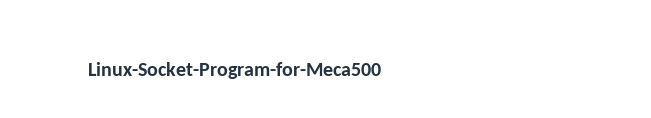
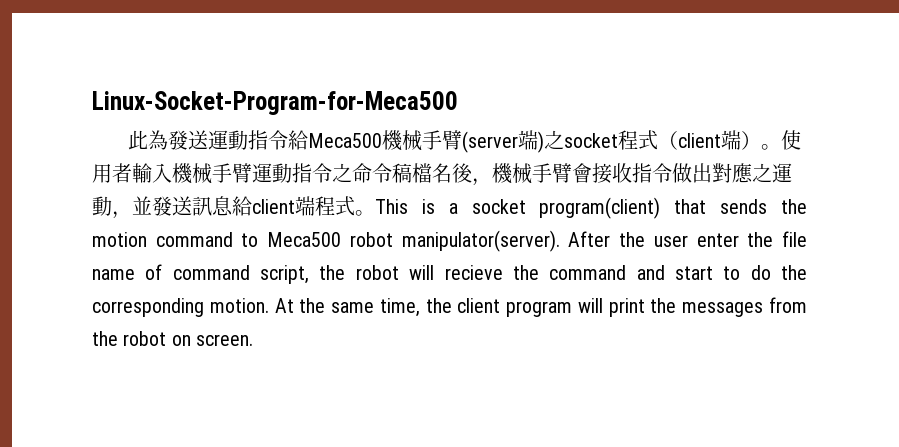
(381, 70) none -> [128,130,802,153] [92,163,792,186] [92,196,808,219] [92,230,808,252] [92,264,807,284] [92,297,807,317] [92,331,254,346] // 此為發送運動指令給Meca500機械手臂(server端)之socket程式（client端）。使用者輸入機械手臂運動指令之命令稿檔名後，機械手臂會接收指令做出對應之運動，並發送訊息給client端程式。This is a socket program(client) that sends the motion command to Meca500 robot manipulator(server). After the user enter the file name of command script, the robot will recieve the command and start to do the corresponding motion. At the same time, the client program will print the messages from the robot on screen.

